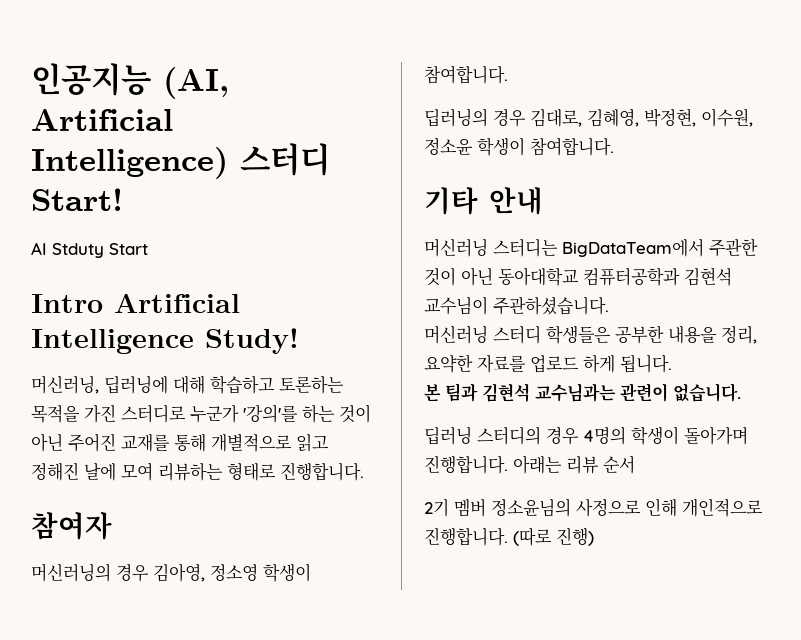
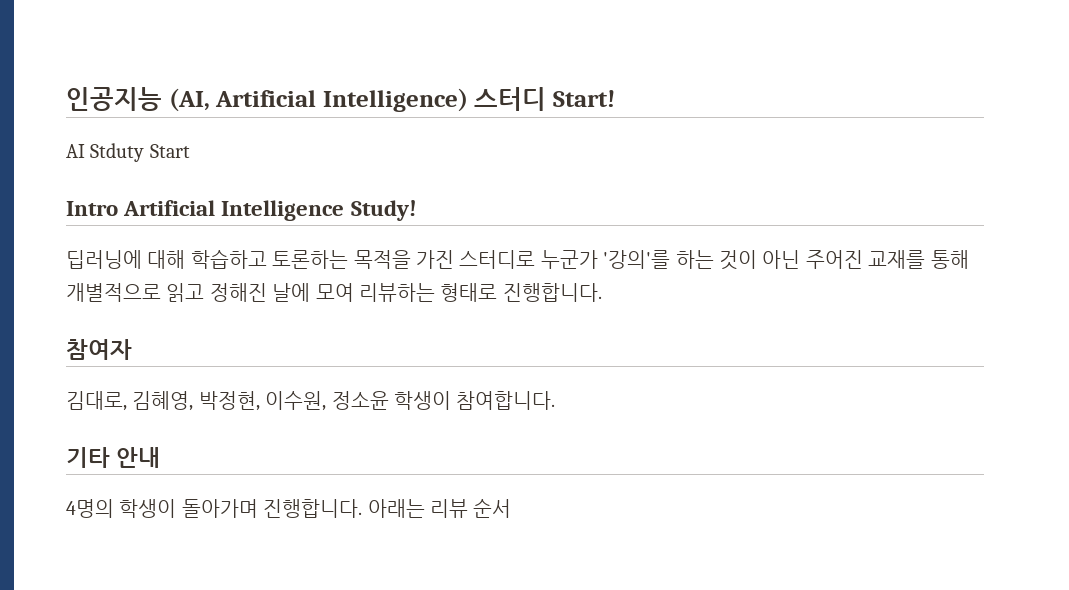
[31,375,99,394] 머신러닝, -> (417, 210) none
[31,563,311,582] [424,65,508,84] [424,108,526,127] 머신러닝의 경우 김아영, 정소영 학생이 참여합니다. // 딥러닝의 경우 -> (132, 349) none
[424,238,758,257] [424,267,732,286] [424,296,609,315] [424,325,757,344] [424,354,672,373] [424,383,741,402] [424,426,579,445] 머신러닝 스터디는 BigDataTeam에서 주관한 것이 아닌 동아대학교 컴퓨터공학과 김현석 교수님이 주관하셨습니다. // 머신러닝 스터디 학생들은 공부한 내용을 정리, 요약한 자료를 업로드 하게 됩니다. // 본 팀과 김현석 교수님과는 관련이 없습니다. // 딥러닝 스터디의 경우 -> (161, 457) none
[424,498,763,517] [424,527,594,546] // 2기 멤버 정소윤님의 사정으로 인해 개인적으로 진행합니다. (따로 진행) -> (512, 508) none

